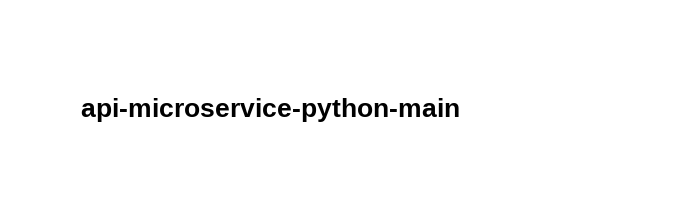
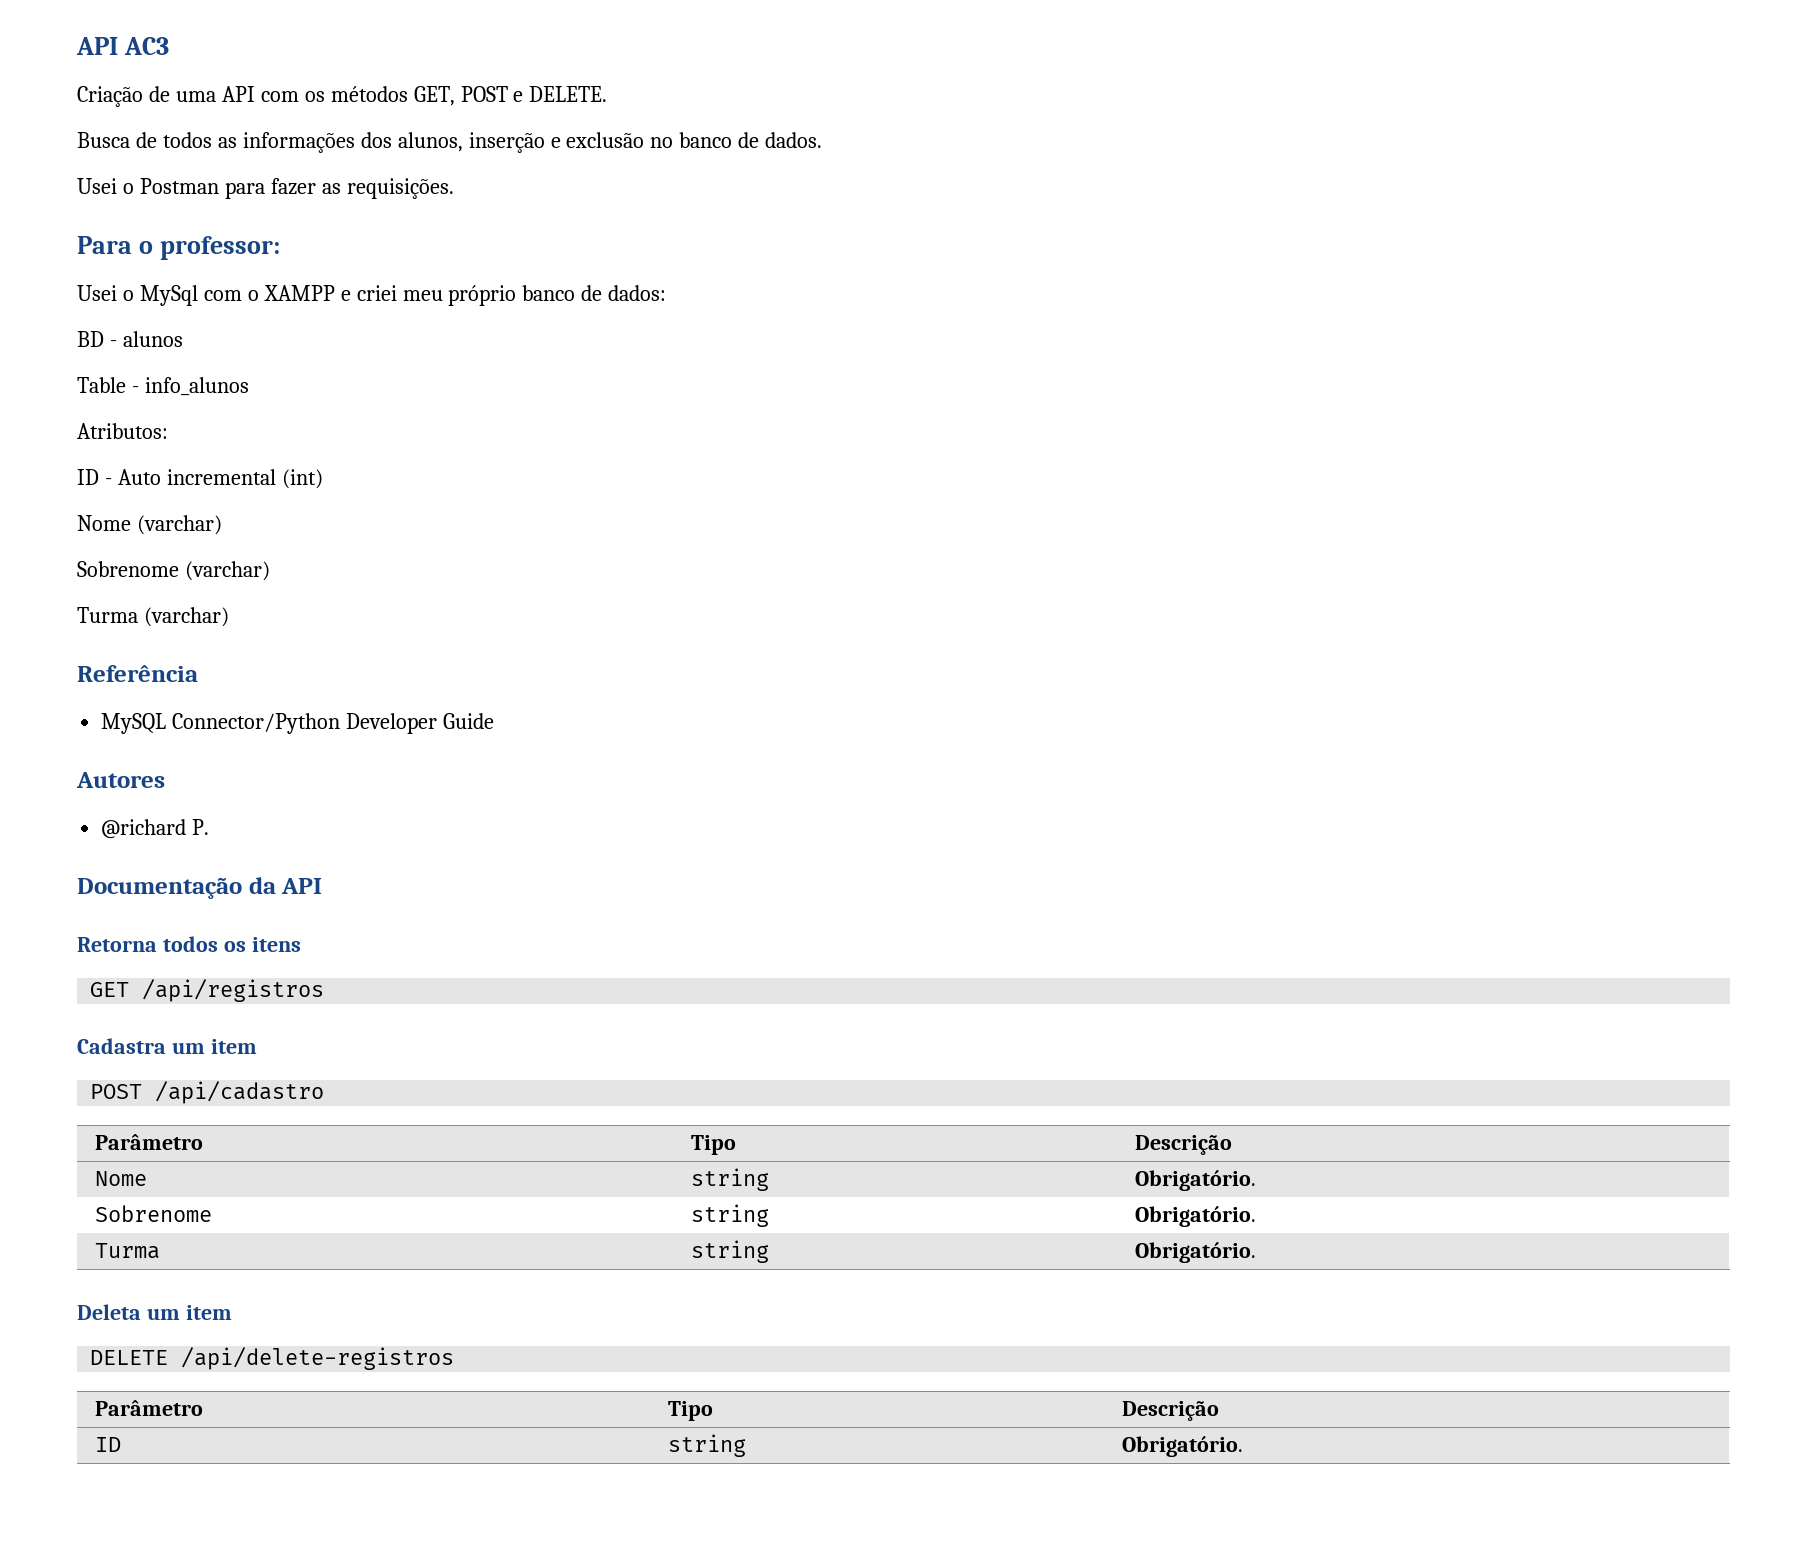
[81,98,460,122] api-microservice-python-main -> [76,37,169,55] [77,86,608,107] [77,132,823,153] [77,178,454,199] [77,236,280,260] [77,285,667,306] [77,331,183,347] [77,377,249,396] [77,423,168,439] [77,469,323,489] [77,515,222,535] [77,561,270,581] [77,607,229,627] [77,665,198,682] [101,713,495,734] [76,772,165,788] [101,819,210,839] [77,877,323,899] [77,936,301,952] [90,979,325,1002] [77,1038,257,1054] [90,1081,325,1104] [94,1134,203,1150] [690,1135,736,1155] [1134,1135,1232,1155] [94,1171,147,1186] [690,1168,769,1191] [1134,1170,1256,1191] [94,1205,212,1222] [690,1204,769,1227] [1134,1206,1256,1227] [94,1243,160,1259] [690,1240,769,1263] [1134,1242,1256,1263] [77,1304,232,1320] [90,1347,455,1370] [94,1400,203,1416] [667,1401,713,1421] [1121,1401,1219,1421] [94,1437,121,1452] [667,1434,746,1457] [1121,1436,1243,1457] API AC3 // Criação de uma API com os métodos GET, POST e DELETE. // Busca de todos as informações dos alunos, inserção e exclusão no banco de dados. // Usei o Postman para fazer as requisições. // Para o professor: // Usei o MySql com o XAMPP e criei meu próprio banco de dados: // BD - alunos // Table - info_alunos // Atributos: // ID - Auto incremental (int) // Nome (varchar) // Sobrenome (varchar) // Turma (varchar) // Referência // MySQL Connector/Python Developer Guide // Autores // @richard P. // Documentação da API // Retorna todos os itens // GET /api/registros // Cadastra um item // POST /api/cadastro // Parâmetro | Tipo | Descrição // Nome | string | Obrigatório. // Sobrenome | string | Obrigatório. // Turma | string | Obrigatório. // Deleta um item // DELETE /api/delete-registros // Parâmetro | Tipo | Descrição // ID | string | Obrigatório.

